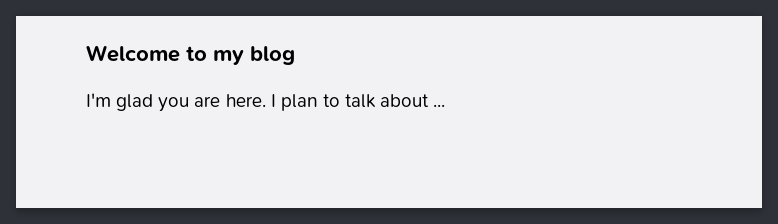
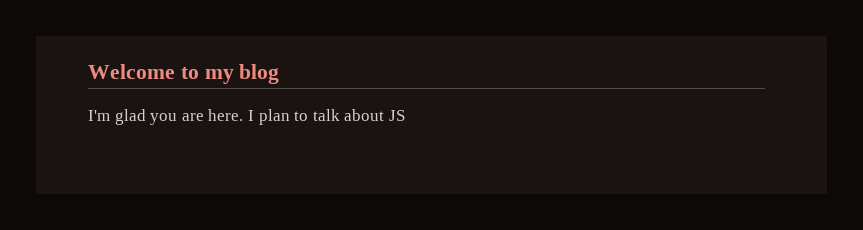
[433,104,446,107] ... -> [388,110,405,121] JS

